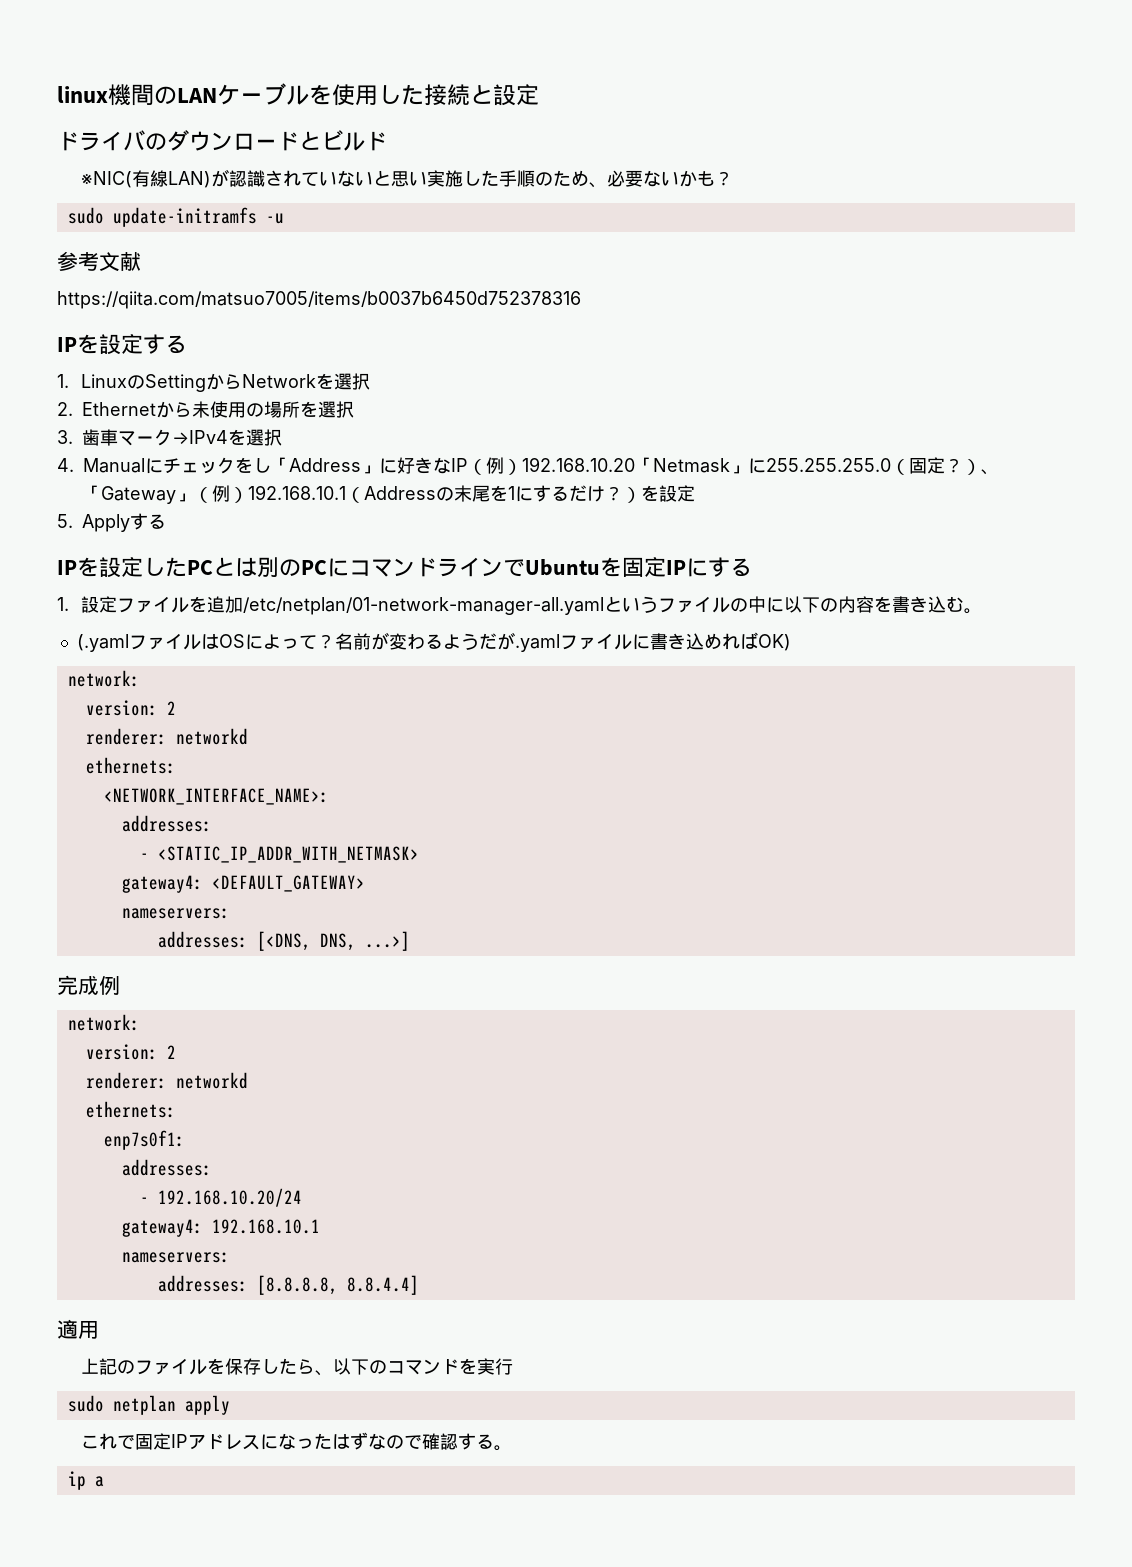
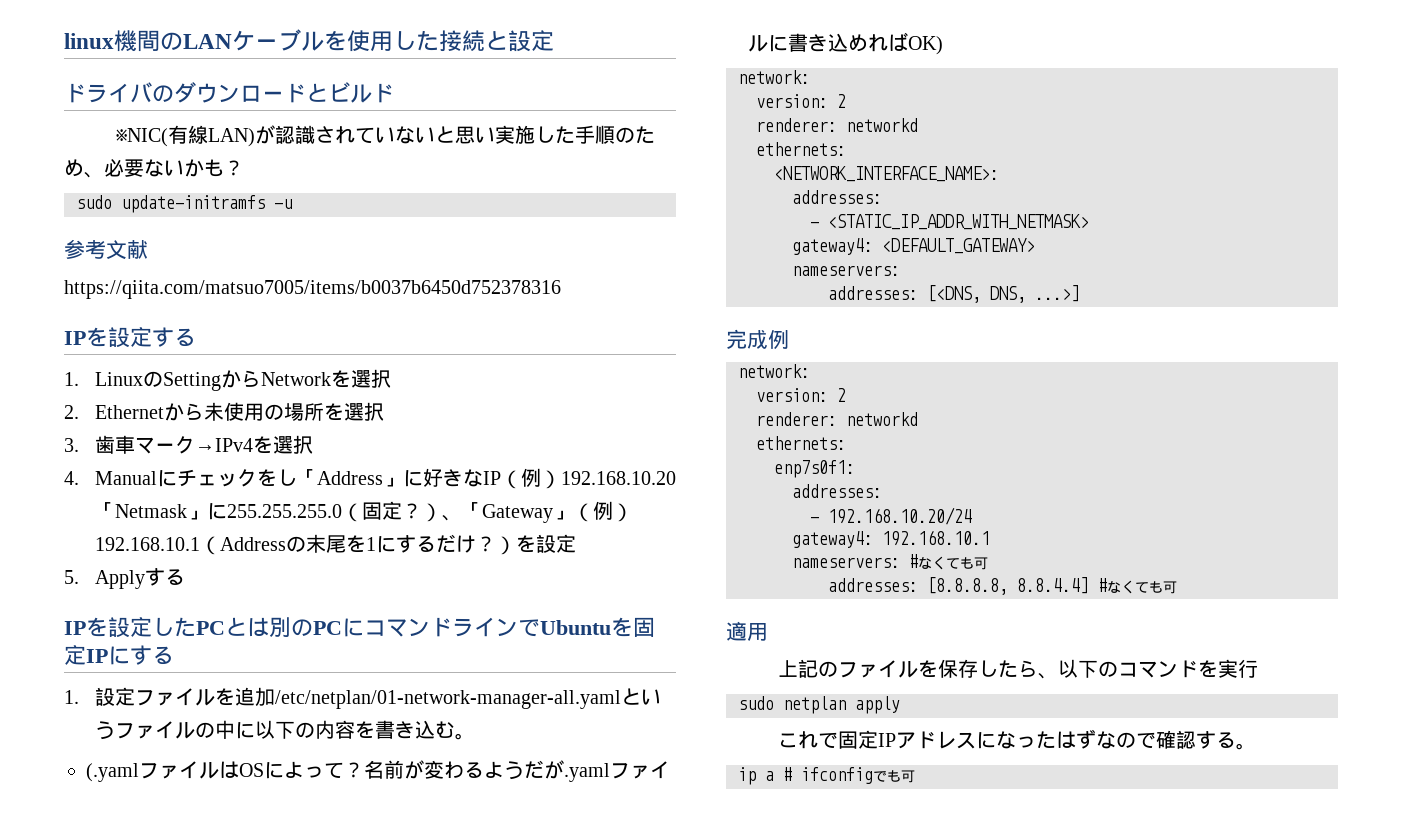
(230, 1257) none -> [909,554,988,570] #なくても可
(419, 1285) none -> [1098,578,1177,594] #なくても可
(104, 1481) none -> [783,767,915,784] # ifconfigでも可

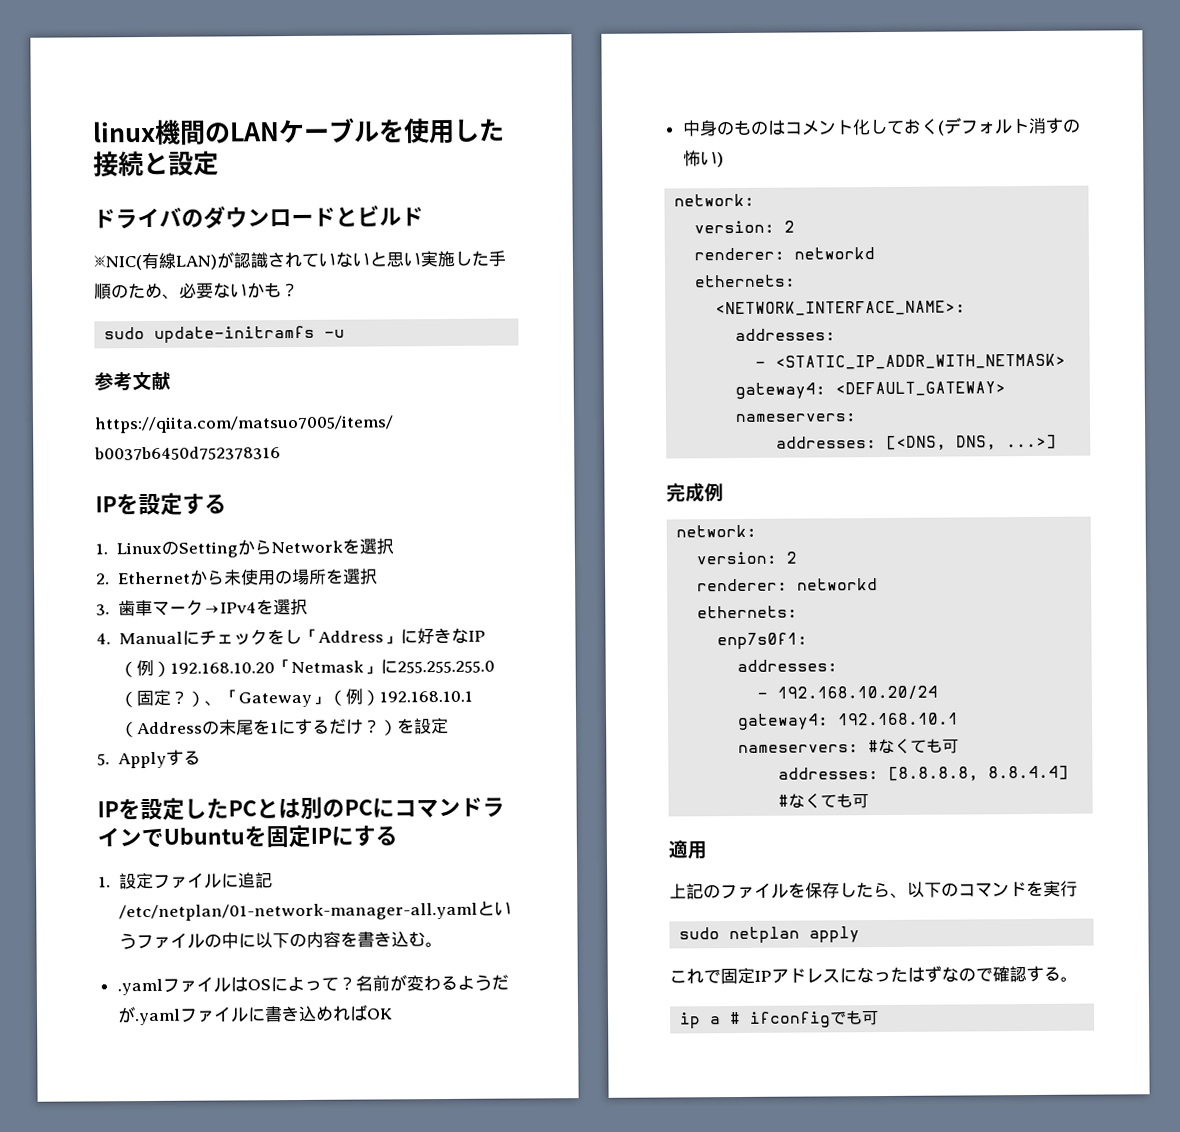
[214,687,275,707] を追加 -> [220,872,273,889] に追記
[86,763,139,782] (.yaml -> [116,978,163,996] .yaml
[908,36,943,55] OK) -> [366,1008,393,1020] [681,117,1081,137] [682,150,724,168] OK // 中身のものはコメント化しておく(デフォルト消すの怖い)

